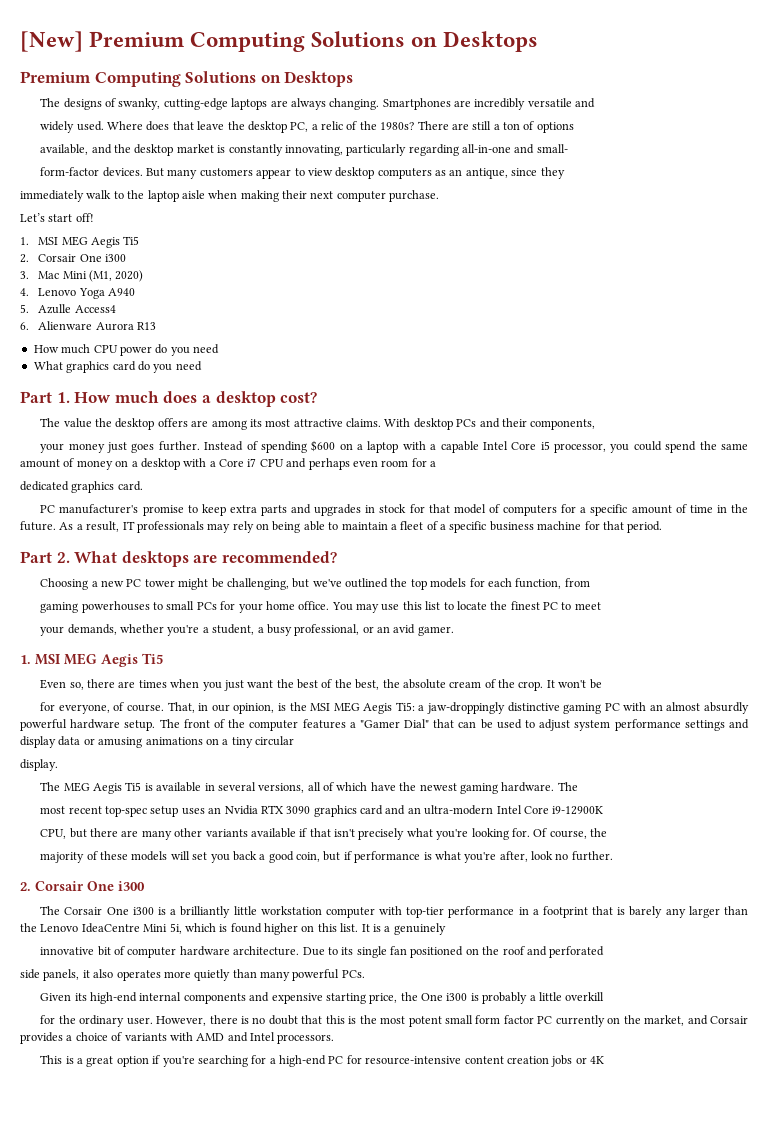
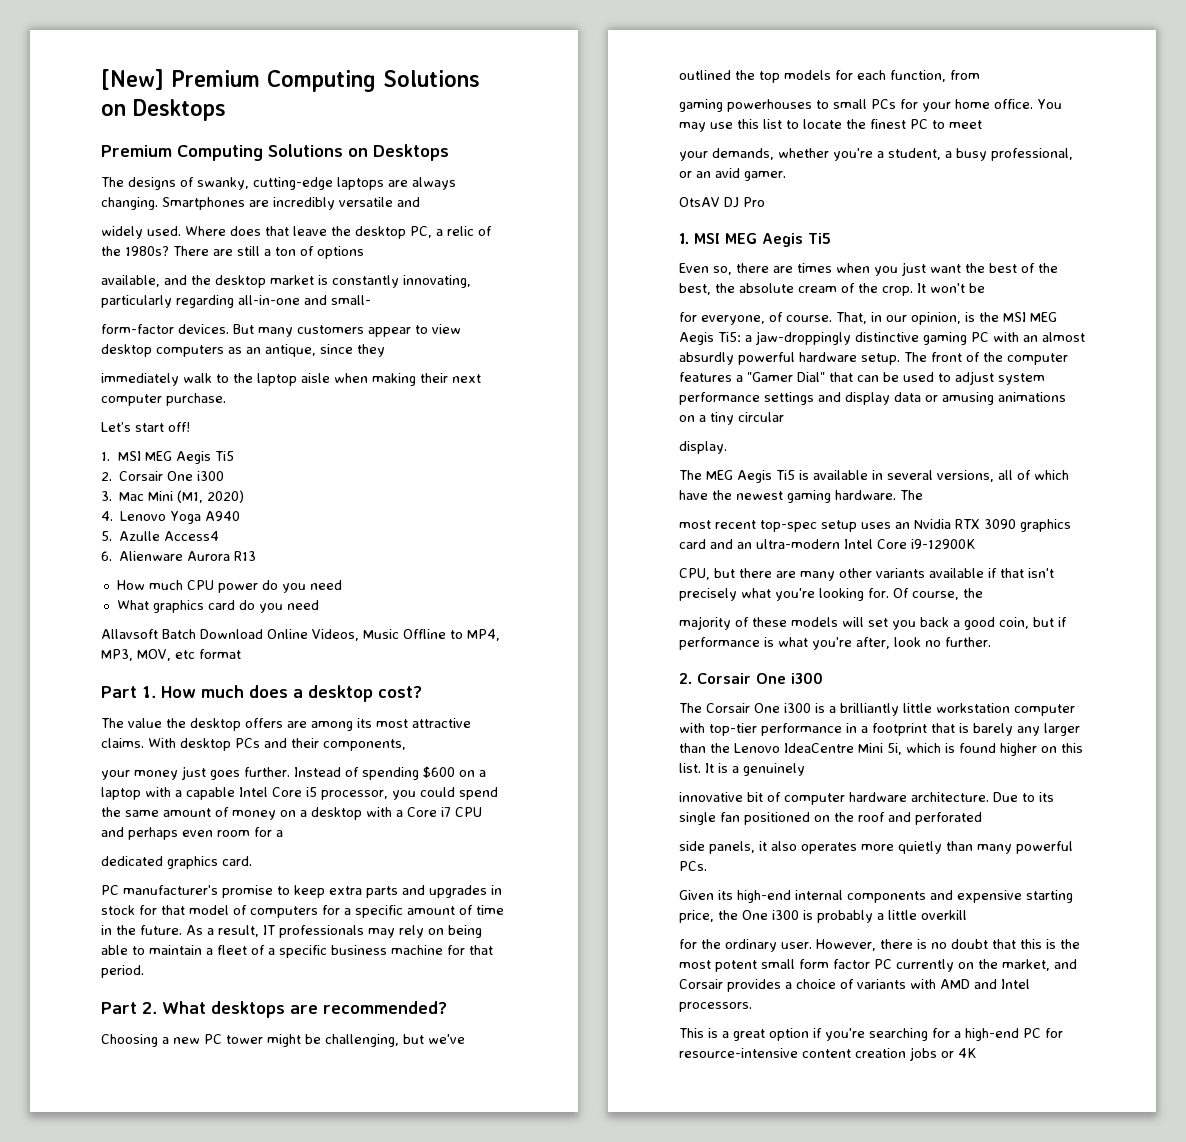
(202, 366) none -> [101,629,500,641] [101,649,241,661] // Allavsoft Batch Download Online Videos, Music Offline to MP4, MP3, MOV, etc format
(454, 631) none -> [679,197,765,208] // OtsAV DJ Pro

